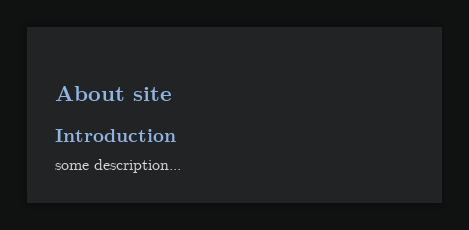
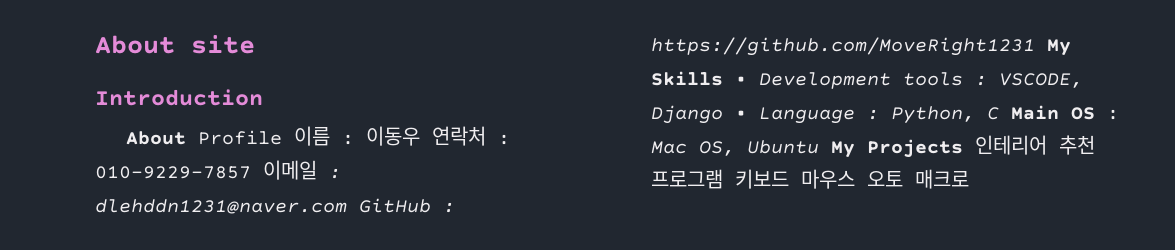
[55,159,181,173] some description... -> [125,126,510,146] [95,160,341,180] [95,198,455,214] [651,37,1071,56] [651,71,1083,89] [651,105,1119,124] [651,135,1095,158] [651,169,969,189] About Profile 이름 : 이동우 연락처 : 010-9229-7857 이메일 : dlehddn1231@naver.com GitHub : https://github.com/MoveRight1231 My Skills • Development tools : VSCODE, Django • Language : Python, C Main OS : Mac OS, Ubuntu My Projects 인테리어 추천 프로그램 키보드 마우스 오토 매크로

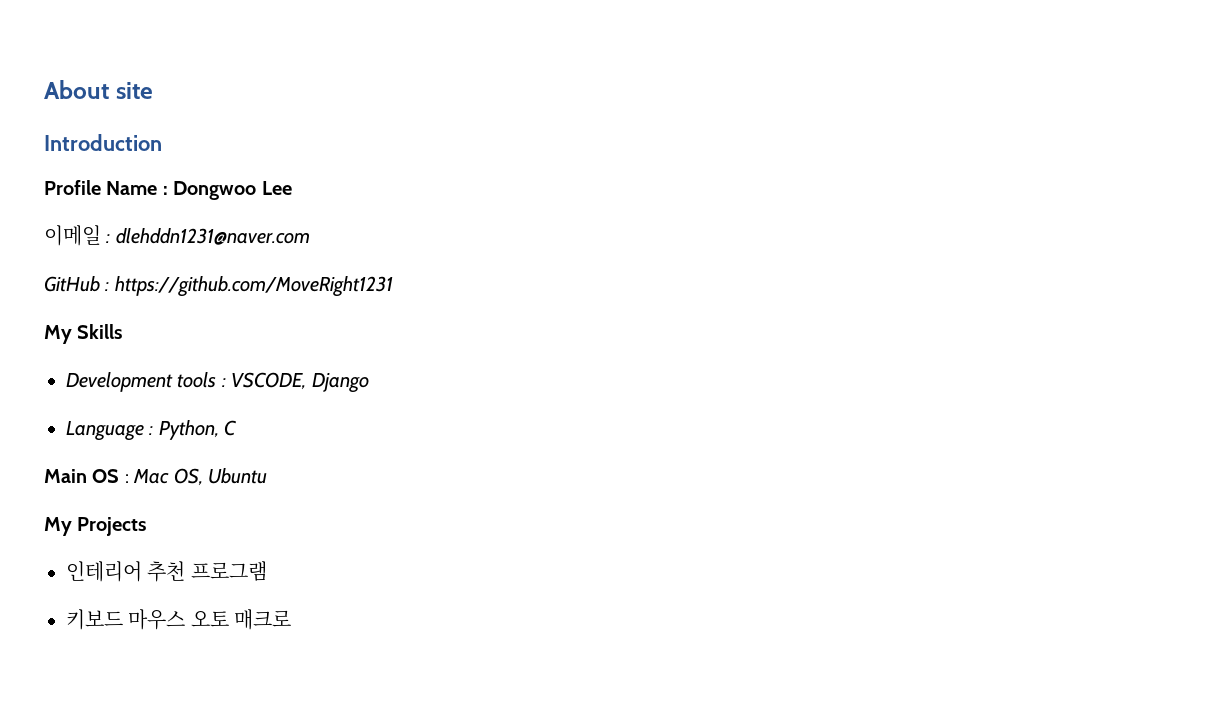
[125,126,510,146] [95,166,251,179] About Profile 이름 : 이동우 연락처 : 010-9229-7857 -> [44,180,292,200] Profile Name : Dongwoo Lee //
(347, 206) none -> (310, 236) //
(1035, 46) none -> (393, 286) //
[735,76,747,85] • -> (123, 331) //
[735,110,747,119] • -> (369, 383) //
(999, 113) none -> (238, 428) //
(819, 147) none -> (267, 476) //
(963, 148) none -> (147, 526) //
(723, 179) none -> (267, 571) //

